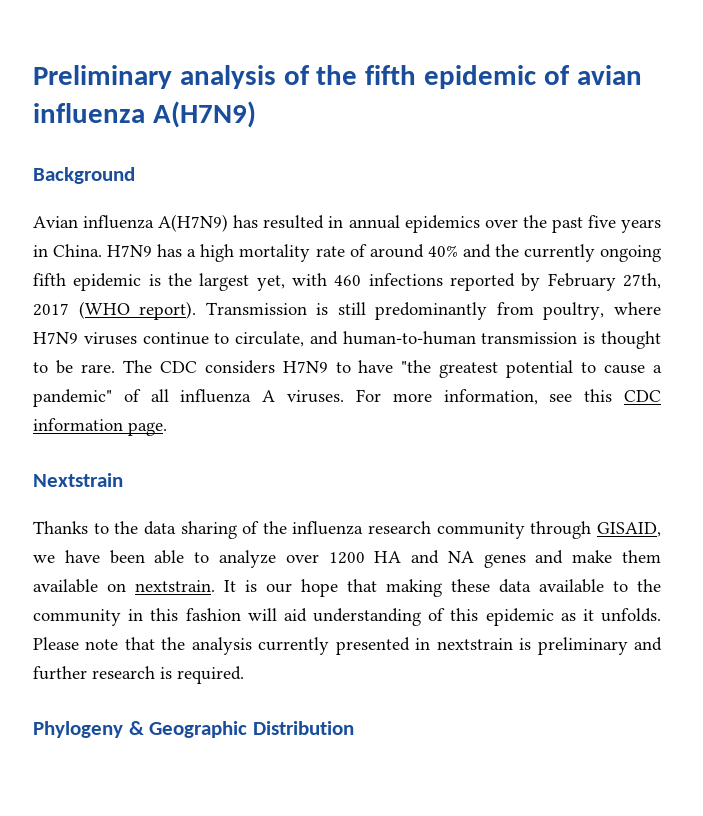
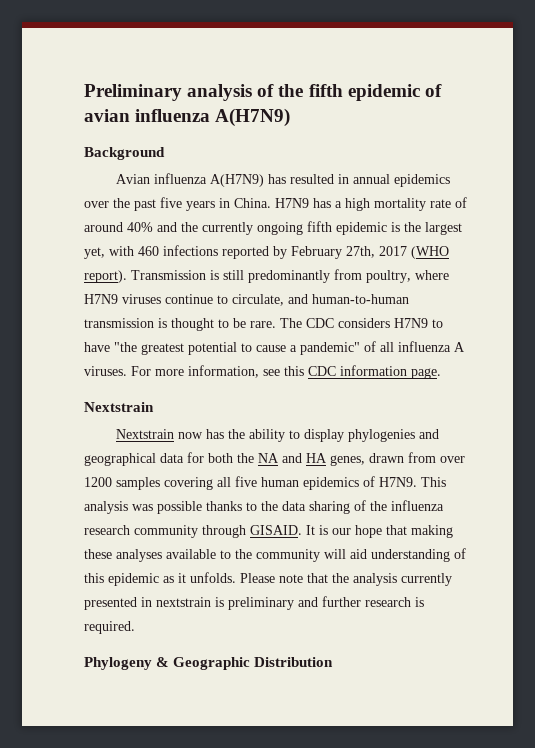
[33,521,88,534] Thanks -> [115,429,439,442] [84,452,465,466] [84,476,446,490] [84,501,242,514] Nextstrain now has the ability to display phylogenies and geographical data for both the NA and HA genes, drawn from over 1200 samples covering all five human epidemics of H7N9. This analysis was possible thanks
[596,522,661,537] [33,550,661,568] [33,579,215,593] GISAID, we have been able to analyze over 1200 HA and NA genes and make them available on nextstrain. -> [250,525,302,535] GISAID.
[499,579,531,593] data -> [116,549,162,562] analyses
[128,608,241,621] in this fashion -> (320, 555) none

